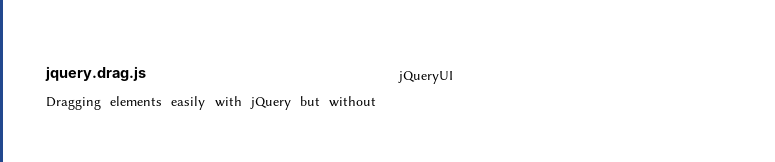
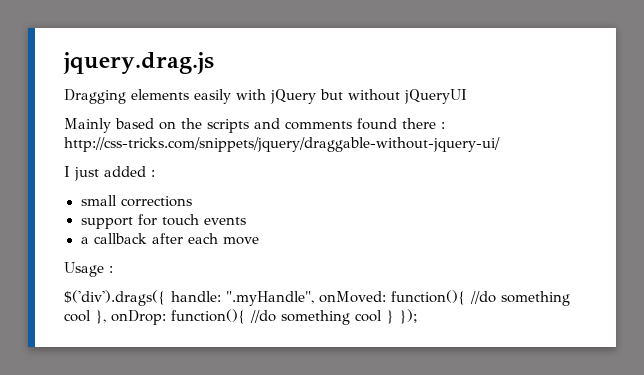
(453, 77) none -> [64,118,445,133] [64,137,500,152] [64,166,155,181] [80,195,192,207] [80,214,246,229] [80,233,259,245] [64,262,113,277] [64,290,570,306] [64,309,418,325] // Mainly based on the scripts and comments found there : http://css-tricks.com/snippets/jquery/draggable-without-jquery-ui/ // I just added : // small corrections // support for touch events // a callback after each move // Usage : // $('div').drags({ handle: ".myHandle", onMoved: function(){ //do something cool }, onDrop: function(){ //do something cool } });

